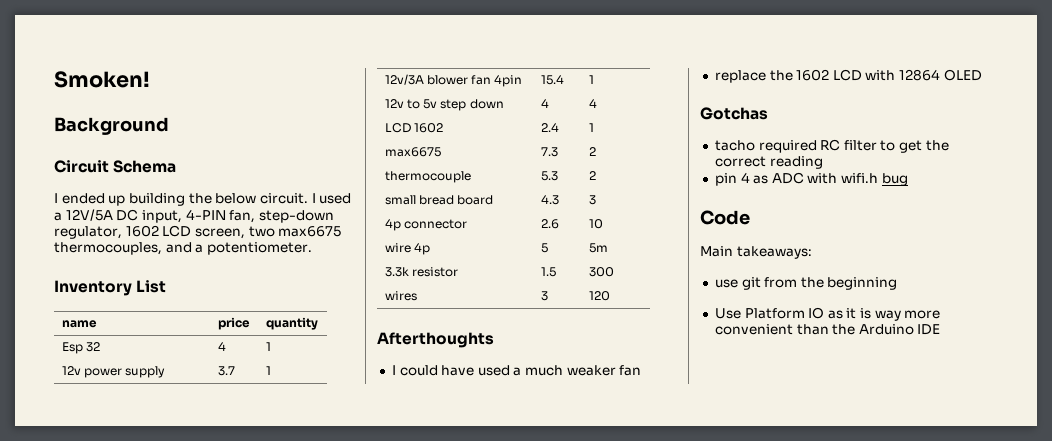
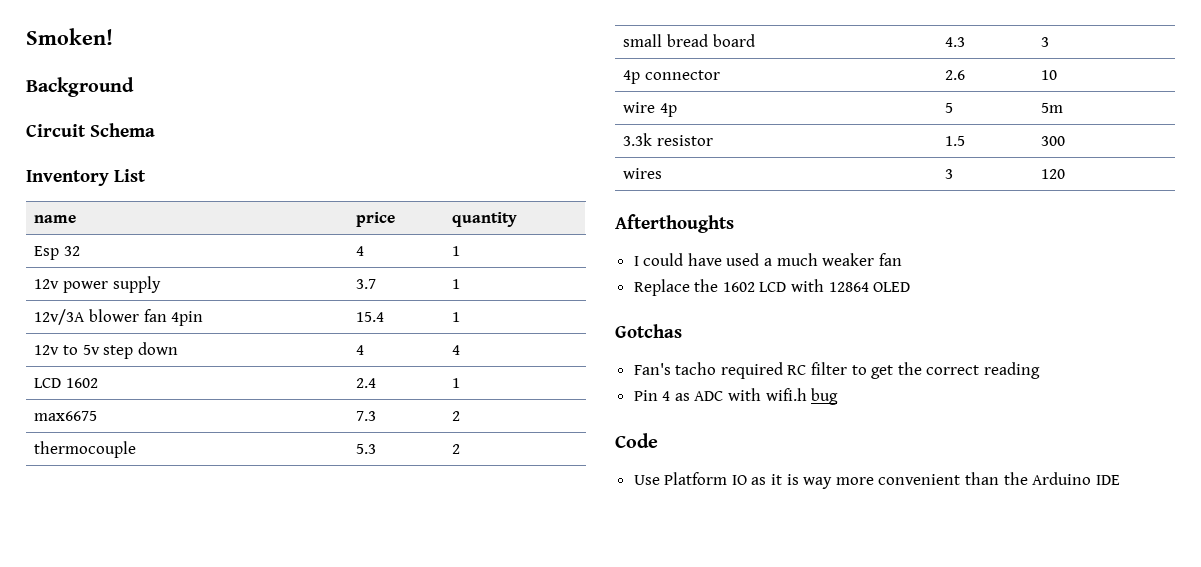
[54,193,352,206] [54,209,334,223] [54,225,342,239] [54,242,312,255] // I ended up building the below circuit. I used a 12V/5A DC input, 4-PIN fan, step-down regulator, 1602 LCD screen, two max6675 thermocouples, and a potentiometer. -> (155, 130) none
[714,70,766,83] replace -> [633,279,690,296] Replace
(768, 113) none -> [633,363,671,375] Fan's
[714,173,737,186] pin -> [633,390,658,401] Pin
[700,246,812,259] [714,277,898,290] // Main takeaways: // use git from the beginning -> (658, 440) none

